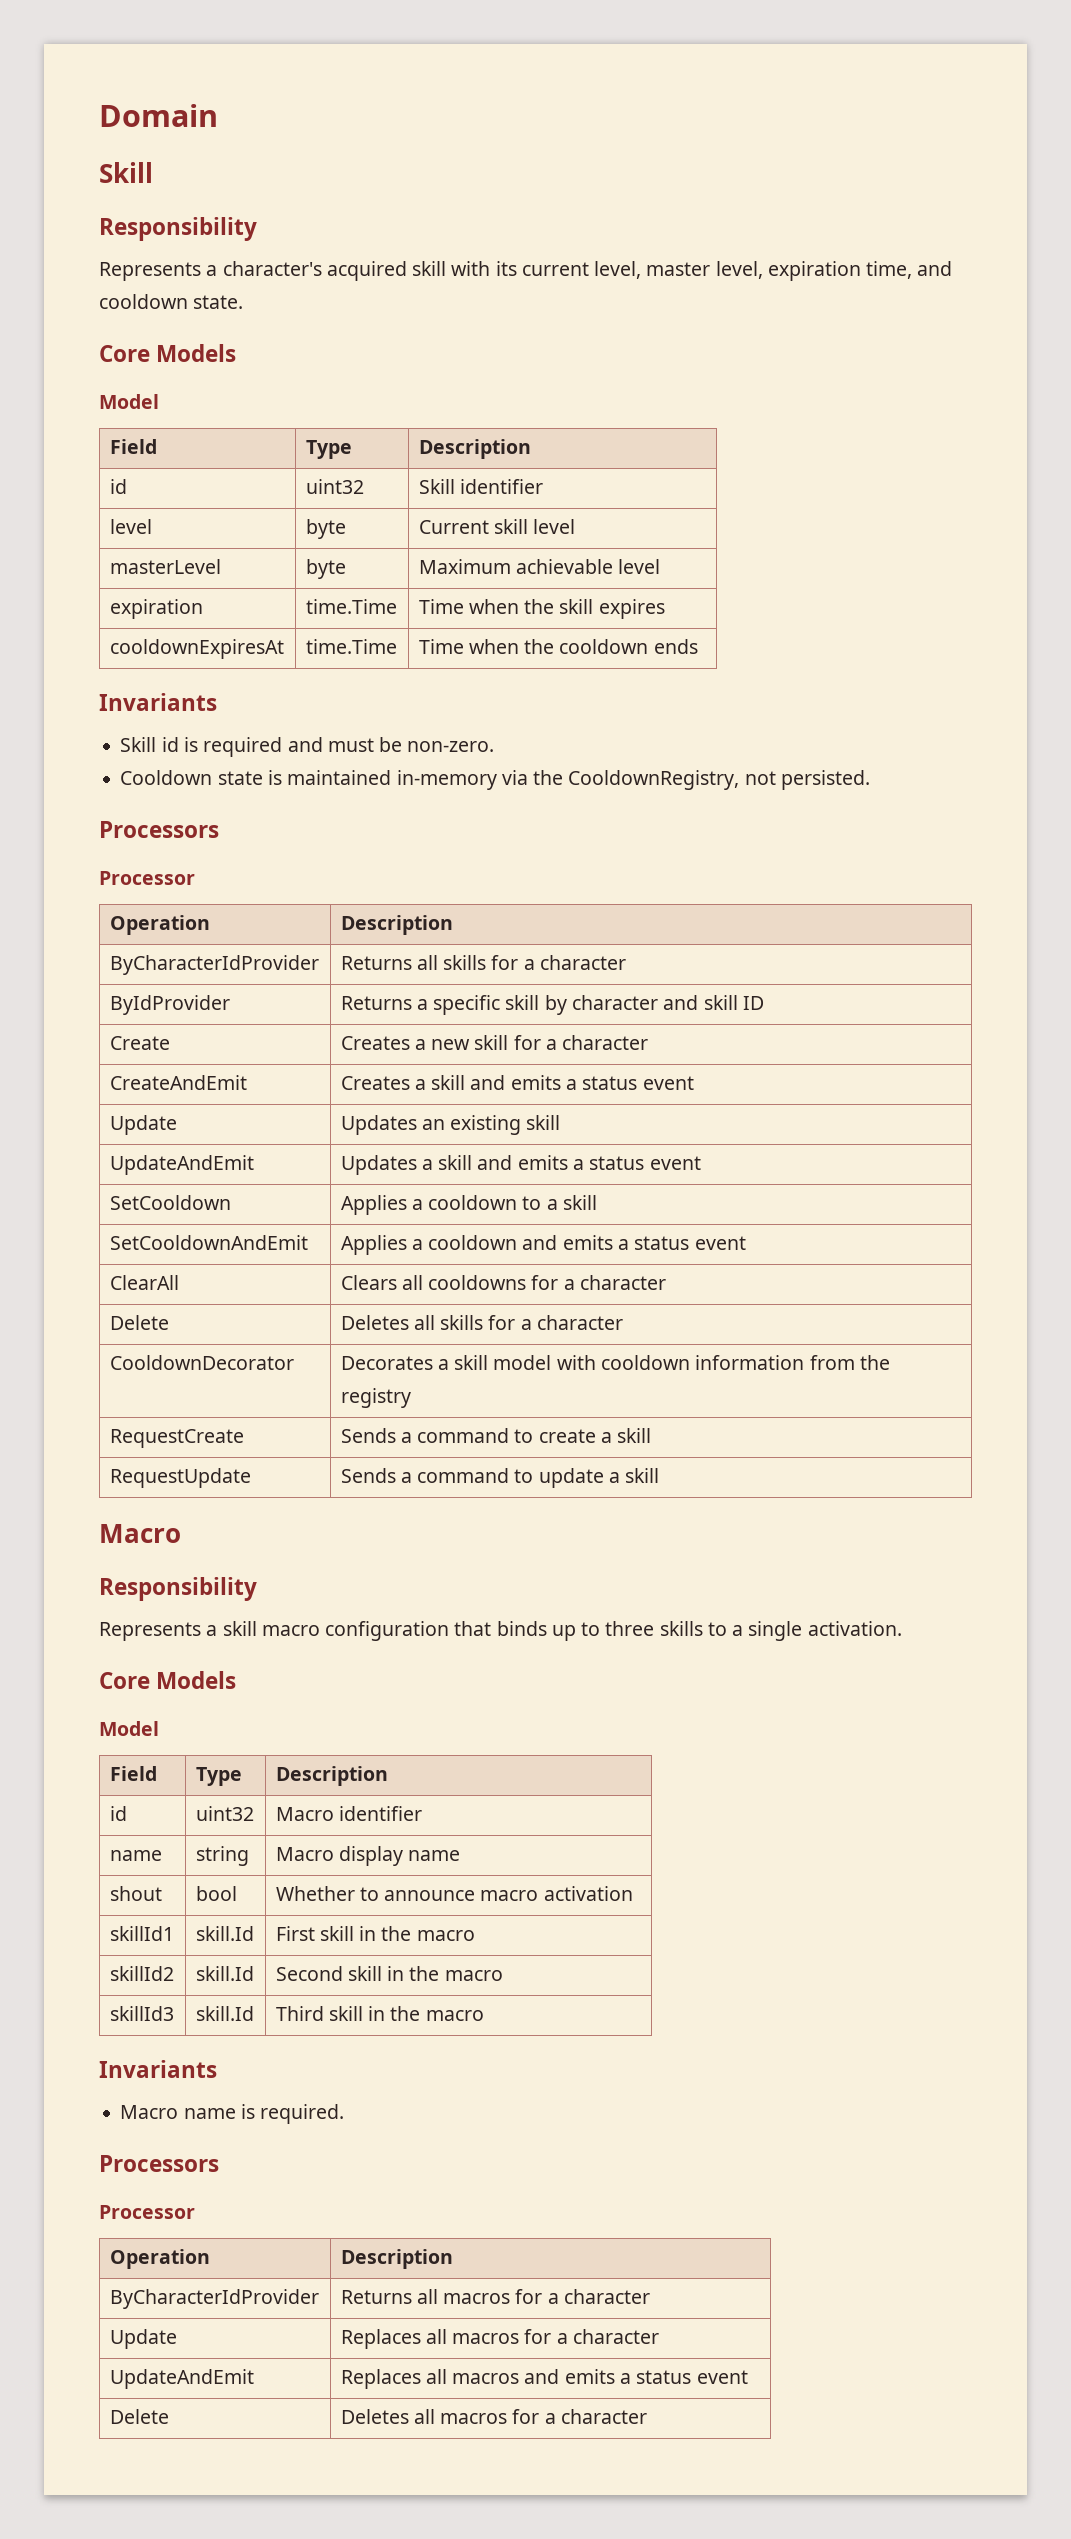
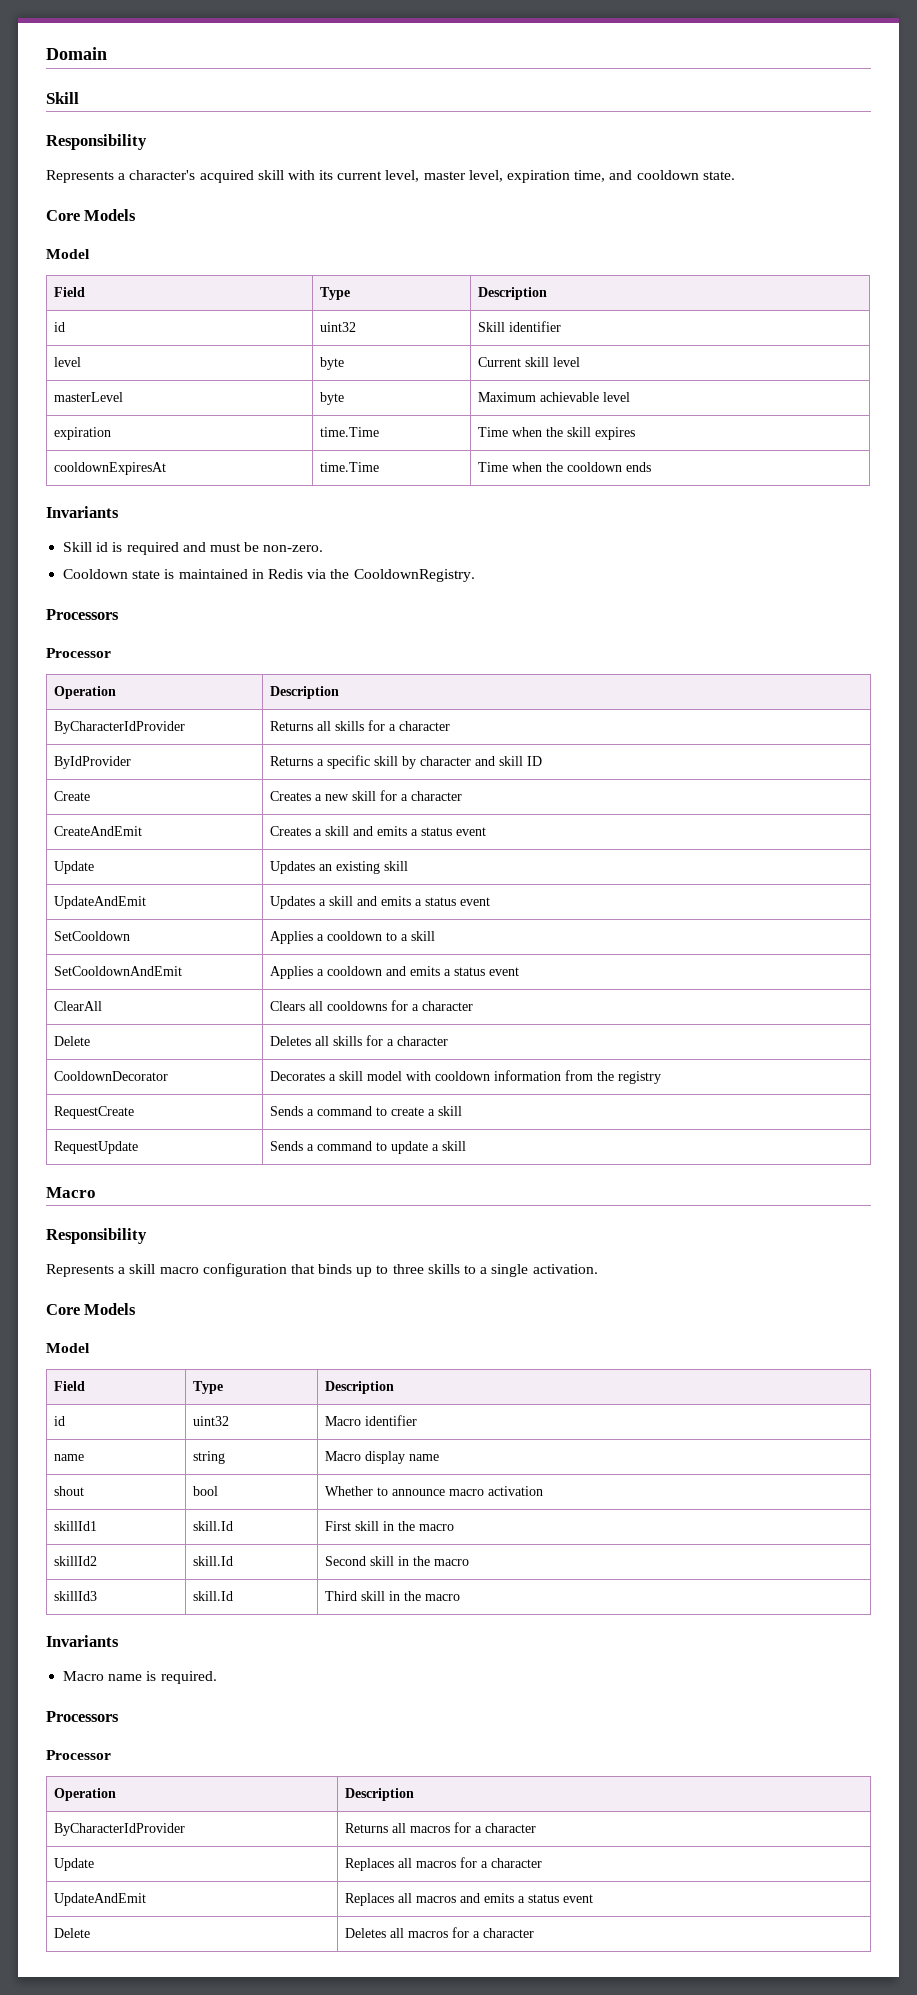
[396,770,870,790] in-memory via the CooldownRegistry, not persisted. -> [251,569,475,582] in Redis via the CooldownRegistry.

